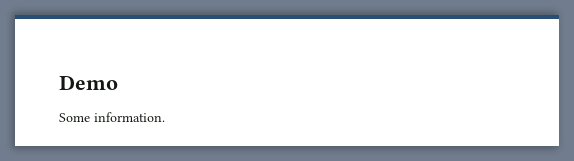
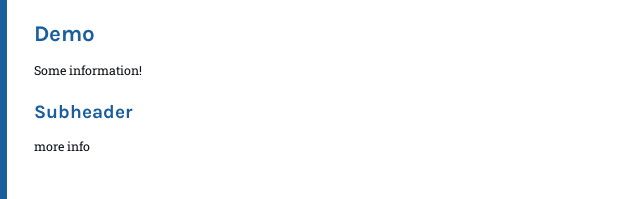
[94,112,165,122] information. -> [69,65,143,76] [34,104,133,119] [34,141,91,152] information! // Subheader // more info

